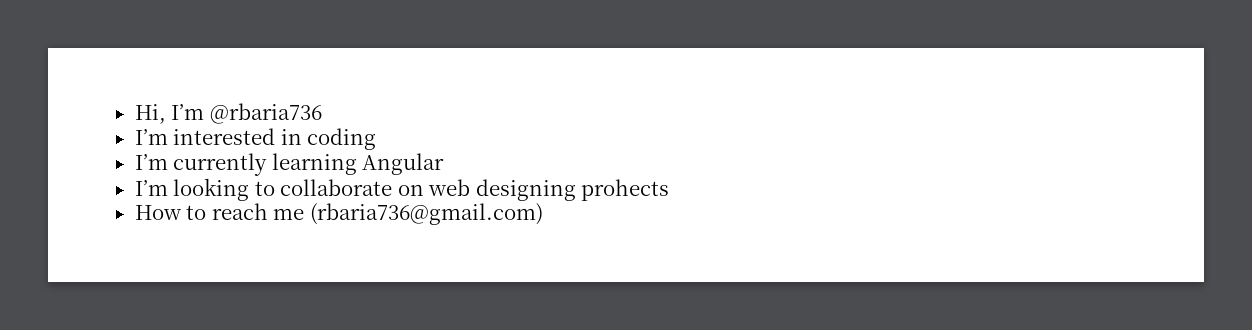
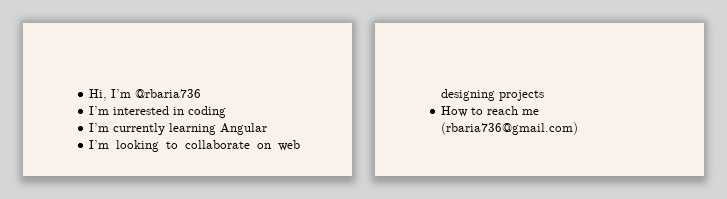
[581,179,670,201] prohects -> [499,90,545,101] projects

